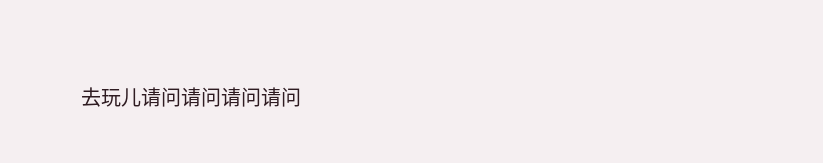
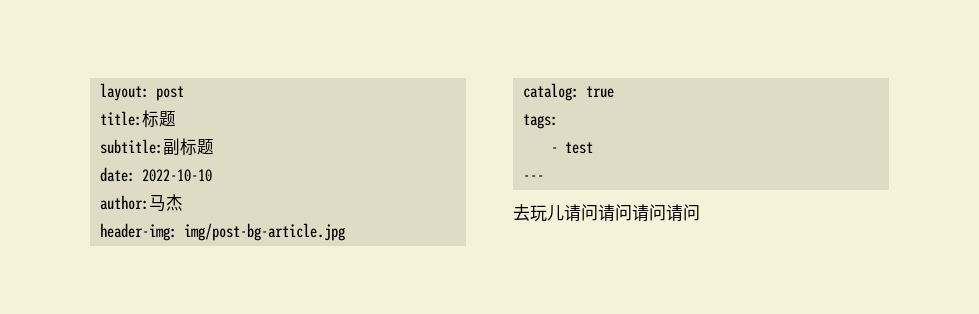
(81, 97) none -> [100,83,185,101] [100,110,177,128] [100,138,215,156] [100,167,213,182] [100,194,184,212] [100,223,346,241] [523,83,615,101] [523,114,559,129] [551,142,594,154] [523,175,545,181] layout: post // title:标题 // subtitle:副标题 // date: 2022-10-10 // author:马杰 // header-img: img/post-bg-article.jpg // catalog: true // tags: // - test // --- //

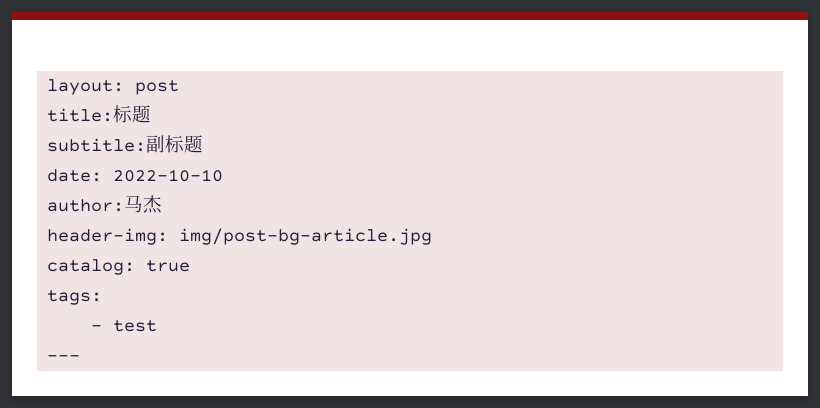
[513,204,700,222] // 去玩儿请问请问请问请问 -> (80, 358) none

